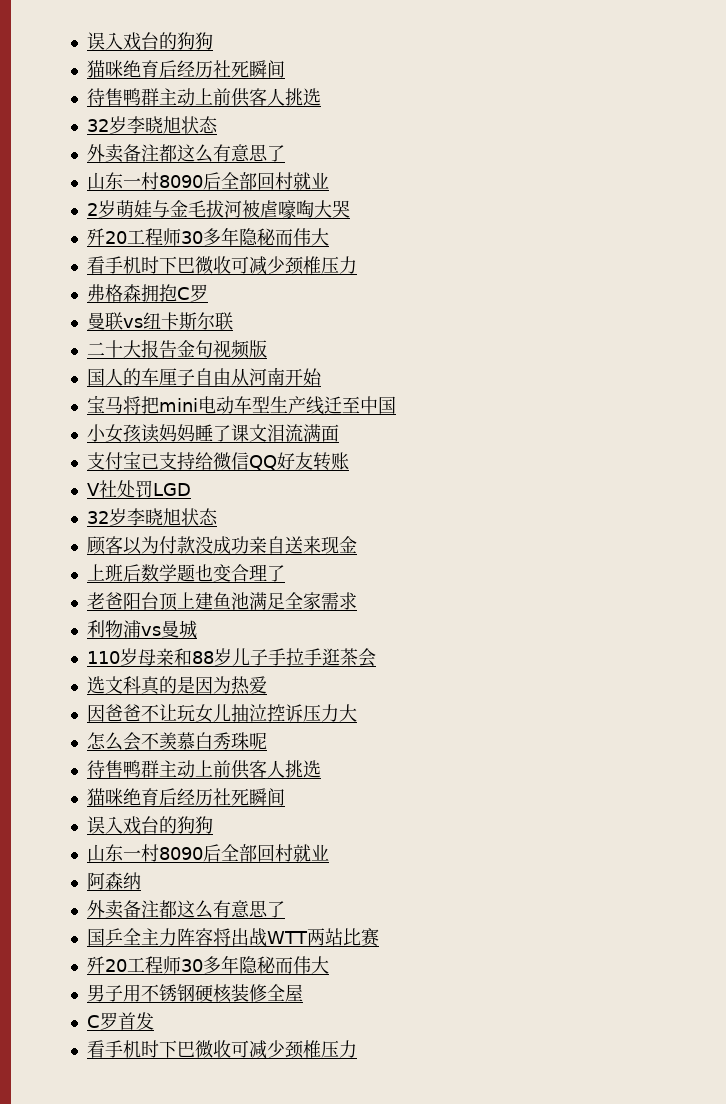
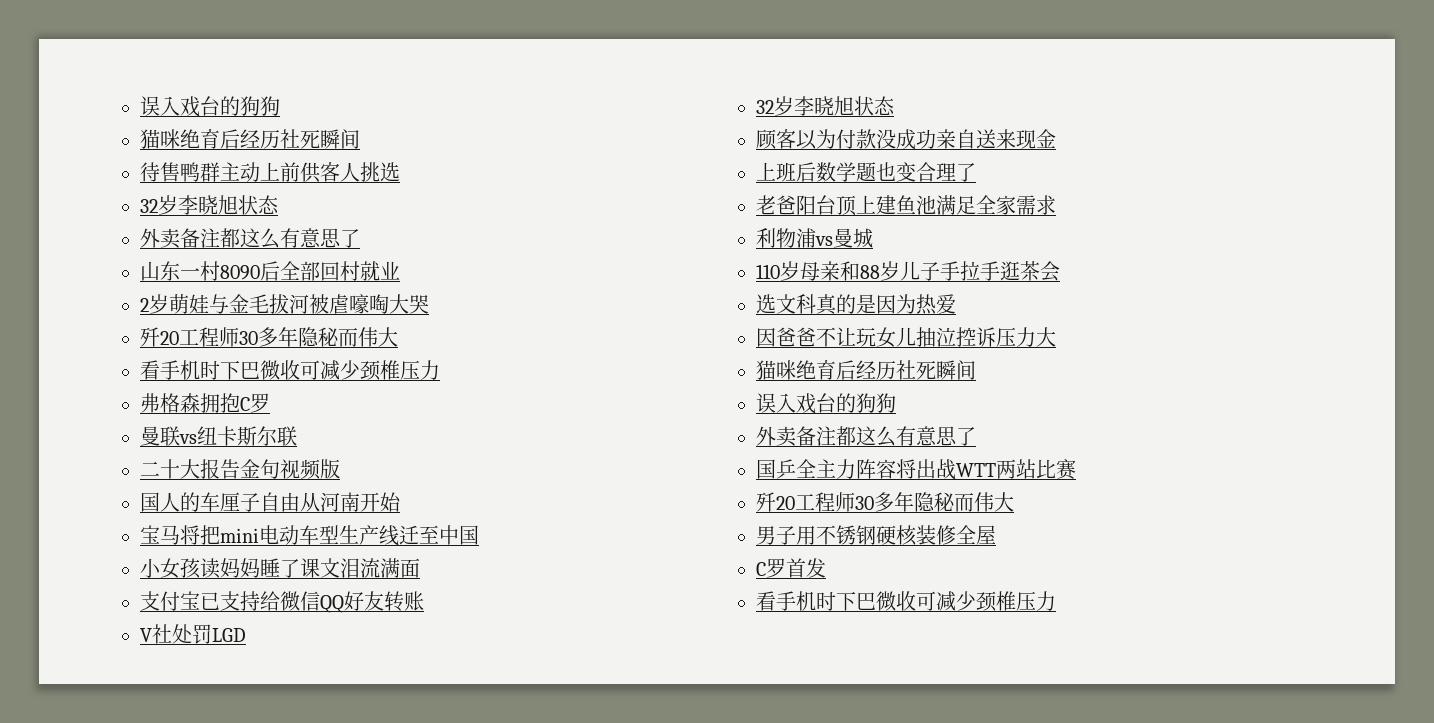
[86,732,267,751] [86,760,321,779] // 怎么会不羡慕白秀珠呢 // 待售鸭群主动上前供客人挑选 -> (1056, 337) none
[86,844,329,862] [86,872,141,890] // 山东一村8090后全部回村就业 // 阿森纳 -> (896, 403) none

